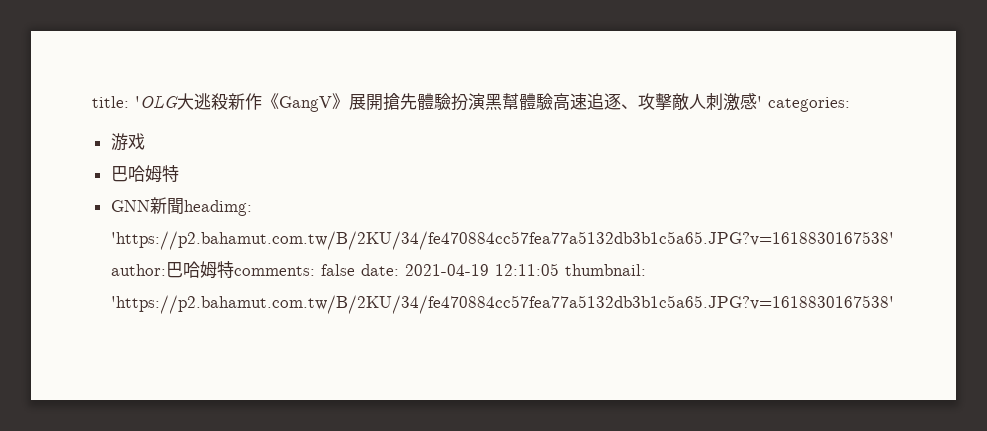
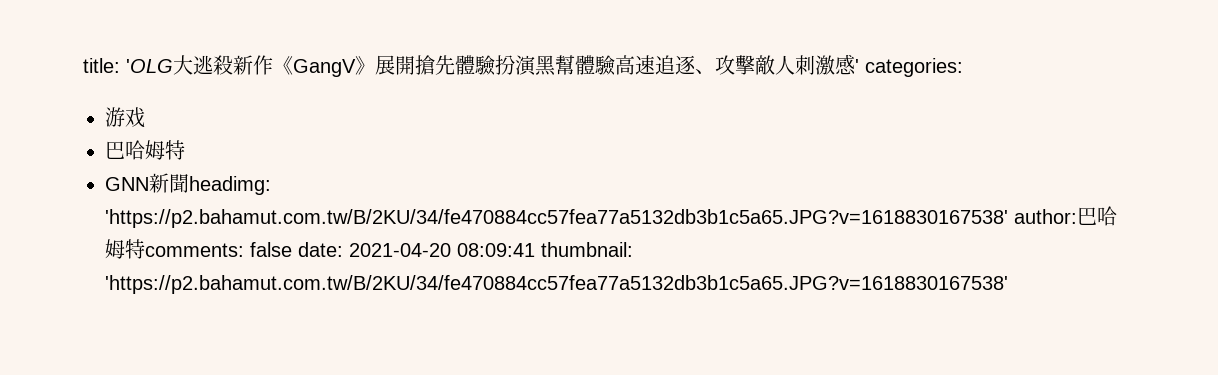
[404,263,559,276] 2021-04-19 12:11:05 -> [349,243,535,257] 2021-04-20 08:09:41

